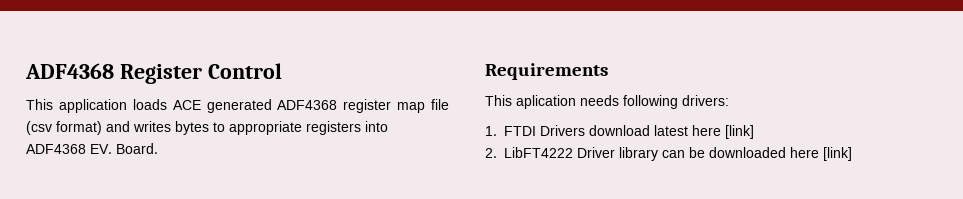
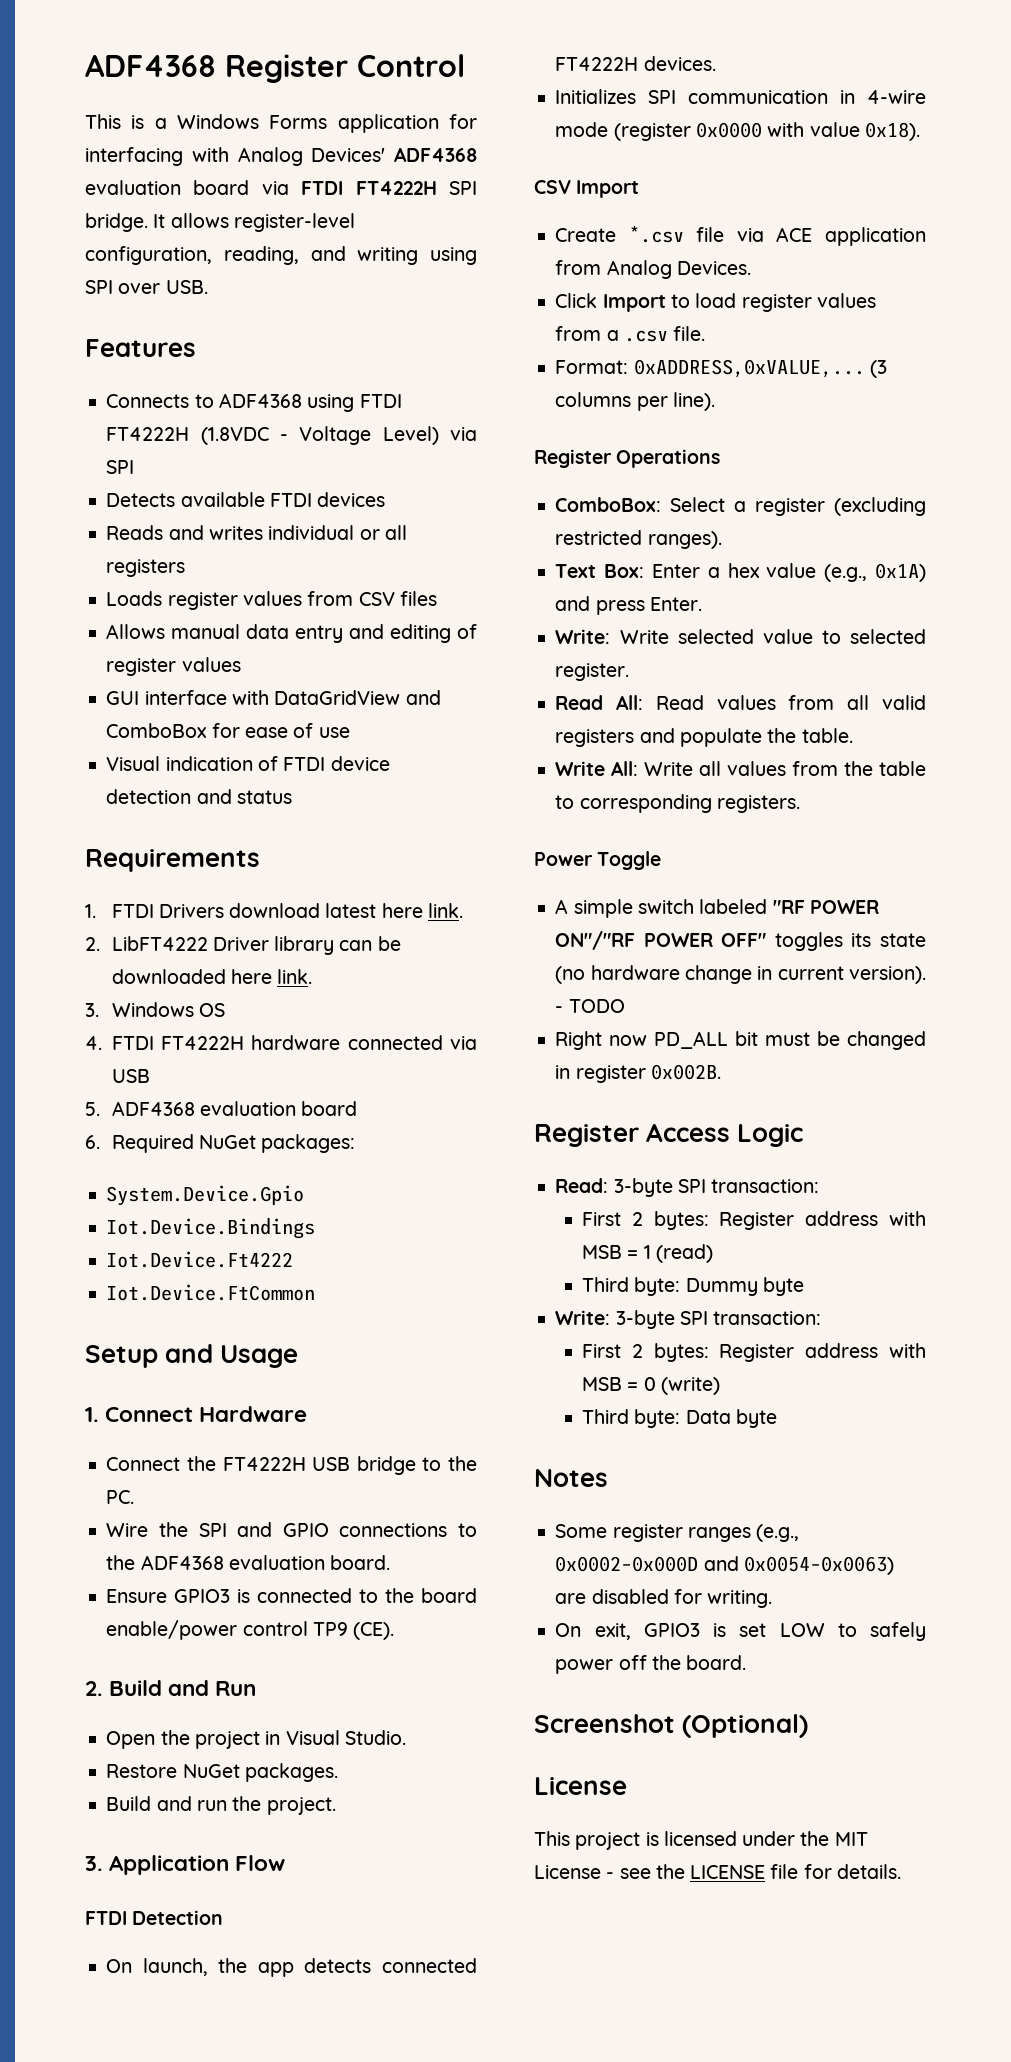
[58,99,449,113] [26,121,388,135] [26,143,158,154] [485,63,608,80] [485,95,729,109] application loads ACE generated ADF4368 register map file (csv format) and writes bytes to appropriate registers into ADF4368 EV. Board. // Requirements // This aplication needs following drivers: -> [131,114,477,133] [85,147,477,166] [85,180,477,195] [85,213,355,232] [85,246,477,265] [85,280,208,294] [85,339,196,357] [106,393,402,412] [106,426,477,445] [106,460,135,474] [106,492,386,507] [106,525,407,540] [106,559,186,577] [106,591,437,610] [106,624,478,643] [106,657,241,676] [106,690,441,705] [106,723,350,738] [106,756,390,771] [106,789,292,804] [85,849,260,872] is a Windows Forms application for interfacing with Analog Devices' ADF4368 evaluation board via FTDI FT4222H SPI bridge. It allows register-level configuration, reading, and writing using SPI over USB. // Features // Connects to ADF4368 using FTDI FT4222H (1.8VDC - Voltage Level) via SPI // Detects available FTDI devices // Reads and writes individual or all registers // Loads register values from CSV files // Allows manual data entry and editing of register values // GUI interface with DataGridView and ComboBox for ease of use // Visual indication of FTDI device detection and status // Requirements
[725,125,754,139] [link] -> [427,903,463,918] link.
[823,147,852,161] [link] -> [277,969,313,984] [85,1002,225,1017] [85,1035,477,1050] [111,1069,150,1083] [85,1101,358,1116] [85,1134,356,1153] [106,1185,305,1206] [106,1218,316,1239] [106,1251,294,1268] [106,1284,316,1301] [85,1344,299,1368] [85,1406,308,1422] [106,1456,477,1475] [106,1490,135,1504] [106,1522,477,1537] [106,1555,391,1570] [106,1588,478,1603] [106,1620,395,1640] [85,1680,257,1696] [106,1730,406,1749] [106,1763,338,1782] [106,1796,336,1815] [85,1855,286,1875] [85,1910,224,1925] [106,1958,477,1977] [555,56,716,71] [555,89,926,104] [555,122,920,141] [534,180,640,198] [555,226,926,246] [555,260,751,279] [555,293,876,312] [555,326,706,342] [555,359,887,378] [555,392,715,411] [534,449,721,468] [555,497,926,516] [555,530,722,549] [555,563,926,582] [555,596,702,615] [555,629,926,644] [555,663,630,681] [555,695,926,710] [555,728,853,747] [555,761,926,776] [555,794,800,813] [534,851,662,870] [555,899,879,918] [555,931,926,951] [555,965,926,984] [555,999,625,1013] [555,1031,926,1050] [555,1064,721,1083] [534,1123,804,1147] [555,1178,820,1197] [582,1211,926,1230] [582,1244,713,1263] [582,1277,804,1296] [555,1310,822,1329] [582,1343,926,1362] [582,1377,720,1395] [582,1409,777,1428] [534,1469,608,1487] [555,1524,800,1542] [555,1556,894,1575] [555,1589,773,1608] [555,1622,926,1641] [555,1655,747,1674] [534,1714,809,1738] [534,1777,627,1795] [534,1831,868,1850] [534,1864,901,1879] link. // 3. Windows OS // 4. FTDI FT4222H hardware connected via USB // 5. ADF4368 evaluation board // 6. Required NuGet packages: // System.Device.Gpio // Iot.Device.Bindings // Iot.Device.Ft4222 // Iot.Device.FtCommon // Setup and Usage // 1. Connect Hardware // Connect the FT4222H USB bridge to the PC. // Wire the SPI and GPIO connections to the ADF4368 evaluation board. // Ensure GPIO3 is connected to the board enable/power control TP9 (CE). // 2. Build and Run // Open the project in Visual Studio. // Restore NuGet packages. // Build and run the project. // 3. Application Flow // FTDI Detection // On launch, the app detects connected FT4222H devices. // Initializes SPI communication in 4-wire mode (register 0x0000 with value 0x18). // CSV Import // Create *.csv file via ACE application from Analog Devices. // Click Import to load register values from a .csv file. // Format: 0xADDRESS,0xVALUE,... (3 columns per line). // Register Operations // ComboBox: Select a register (excluding restricted ranges). // Text Box: Enter a hex value (e.g., 0x1A) and press Enter. // Write: Write selected value to selected register. // Read All: Read values from all valid registers and populate the table. // Write All: Write all values from the table to corresponding registers. // Power Toggle // A simple switch labeled "RF POWER ON"/"RF POWER OFF" toggles its state (no hardware change in current version). - TODO // Right now PD_ALL bit must be changed in register 0x002B. // Register Access Logic // Read: 3-byte SPI transaction: // First 2 bytes: Register address with MSB = 1 (read) // Third byte: Dummy byte // Write: 3-byte SPI transaction: // First 2 bytes: Register address with MSB = 0 (write) // Third byte: Data byte // Notes // Some register ranges (e.g., 0x0002–0x000D and 0x0054–0x0063) are disabled for writing. // On exit, GPIO3 is set LOW to safely power off the board. // Screenshot (Optional) // License // This project is licensed under the MIT License - see the LICENSE file for details.

